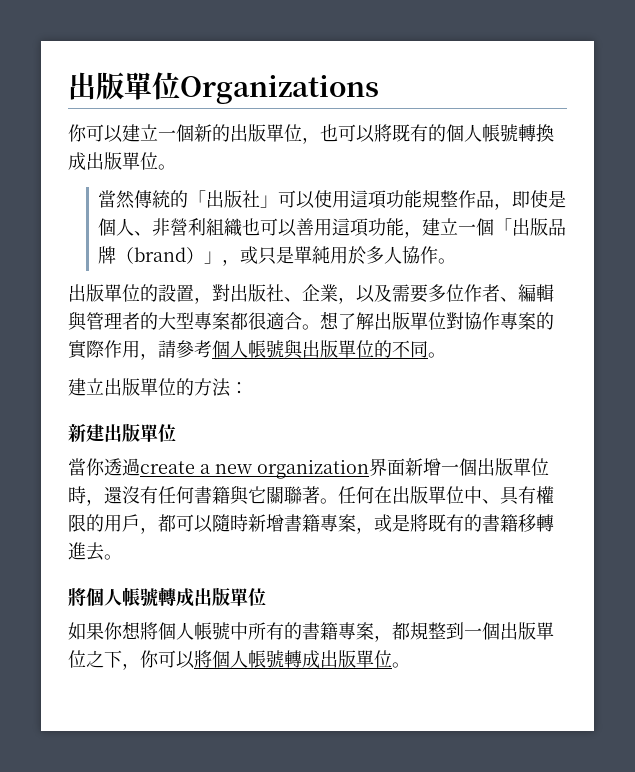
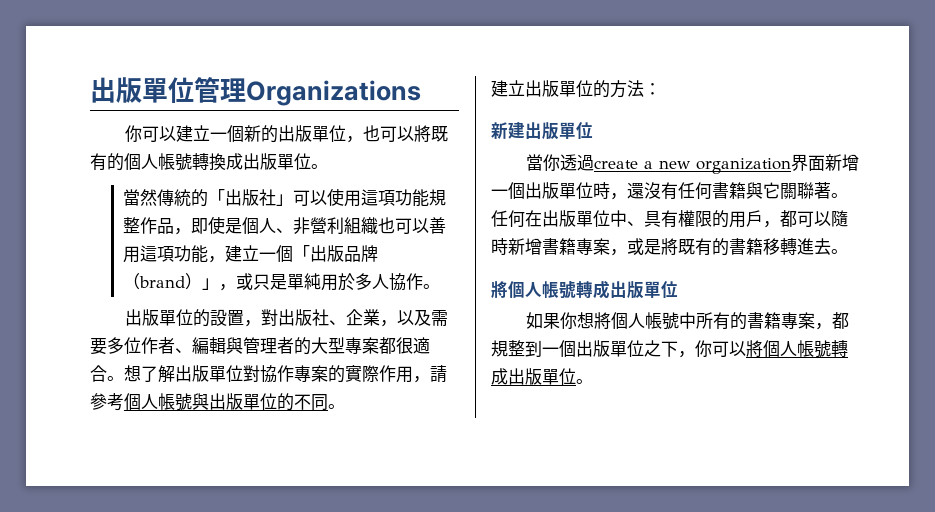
[68,72,180,100] 出版單位 -> [90,77,246,103] 出版單位管理

